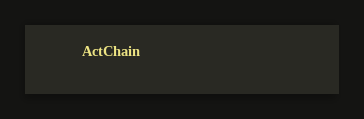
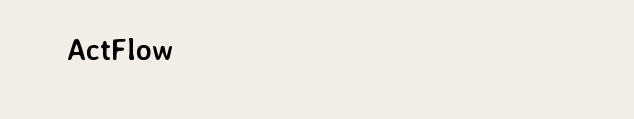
[82,46,140,56] ActChain -> [67,38,173,60] ActFlow

